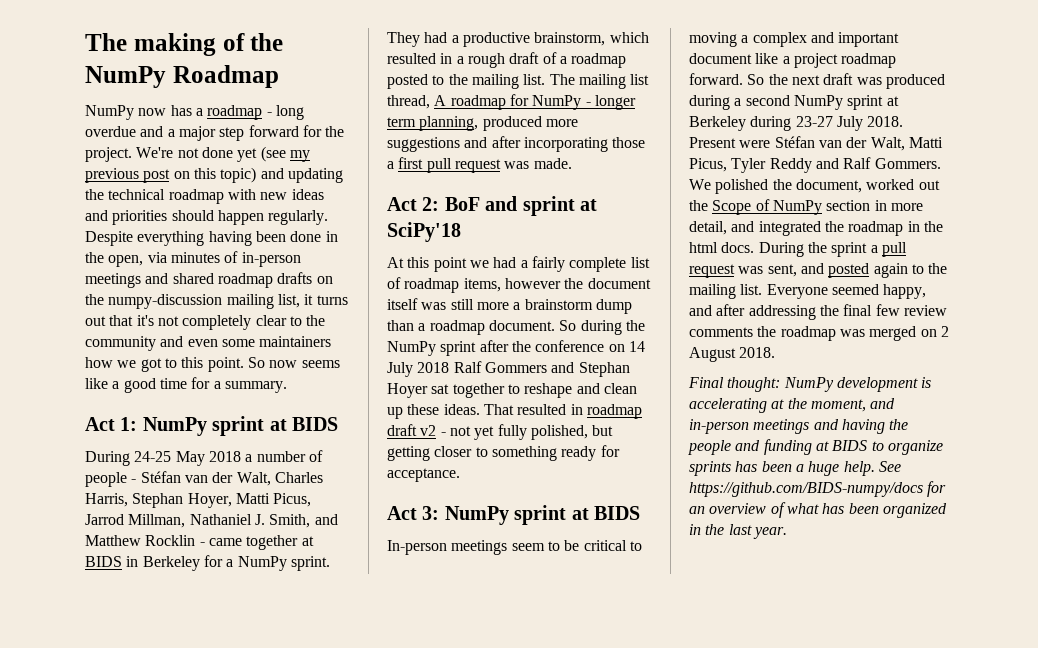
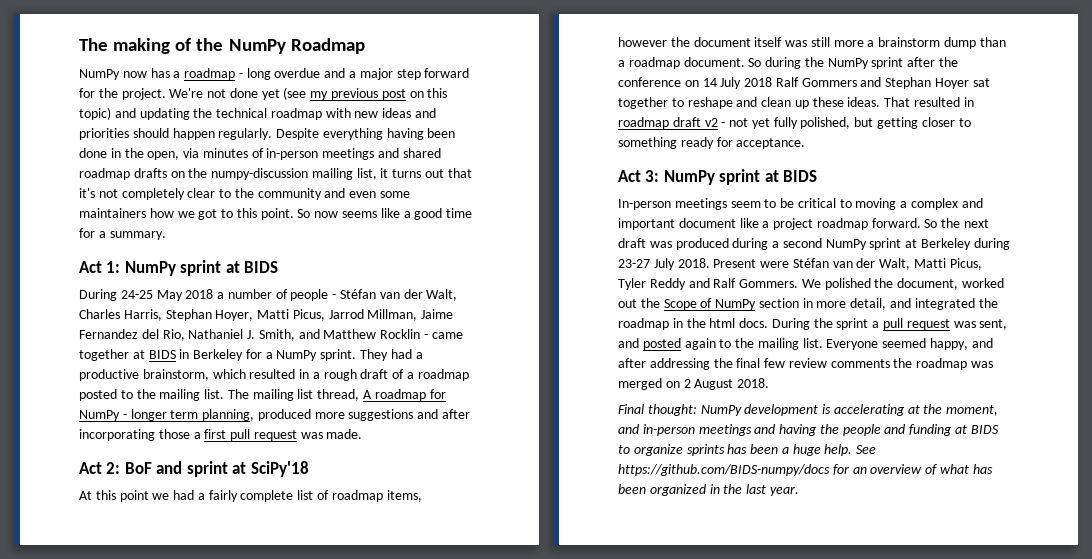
(186, 521) none -> [421,309,454,319] [79,329,185,341] Jaime Fernandez del Rio,

